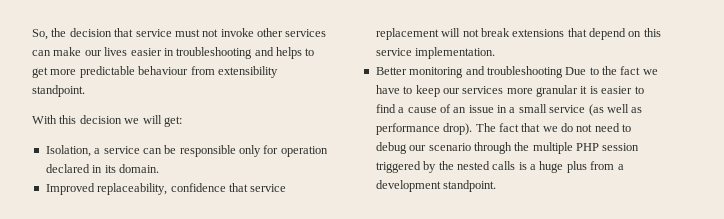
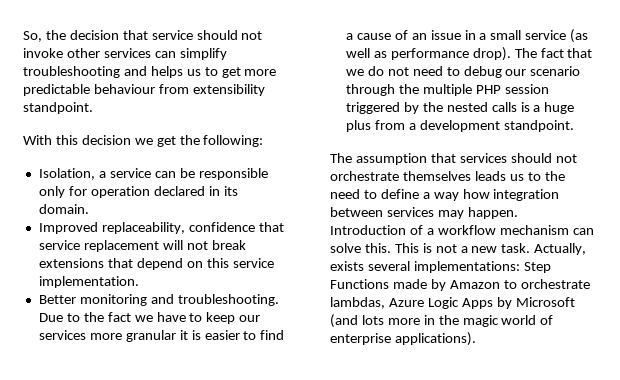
[174,29,200,37] must -> [196,30,238,40] should
[53,47,174,56] make our lives easier in -> [179,48,227,60] simplify
(302, 53) none -> [186,69,201,76] us
[142,115,182,127] will get: -> [156,135,264,147] get the following:
[486,66,563,78] troubleshooting -> [177,294,279,306] troubleshooting.
(497, 186) none -> [330,153,577,165] [330,171,565,181] [330,189,560,201] [330,207,518,219] [330,225,594,235] [330,243,587,255] [330,261,551,273] [330,279,590,291] [330,297,575,309] [330,314,554,328] [330,332,476,346] // The assumption that services should not orchestrate themselves leads us to the need to define a way how integration between services may happen. Introduction of a workflow mechanism can solve this. This is not a new task. Actually, exists several implementations: Step Functions made by Amazon to orchestrate lambdas, Azure Logic Apps by Microsoft (and lots more in the magic world of enterprise applications).

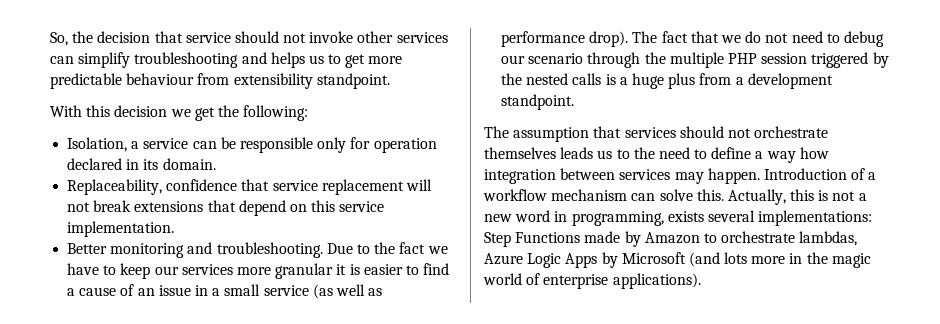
[38,222,185,234] Improved replaceability, -> [67,179,163,195] Replaceability,
[394,243,419,253] This -> [727,189,815,205] Actually, this
[501,243,587,255] task. Actually, -> [515,210,664,226] word in programming,

